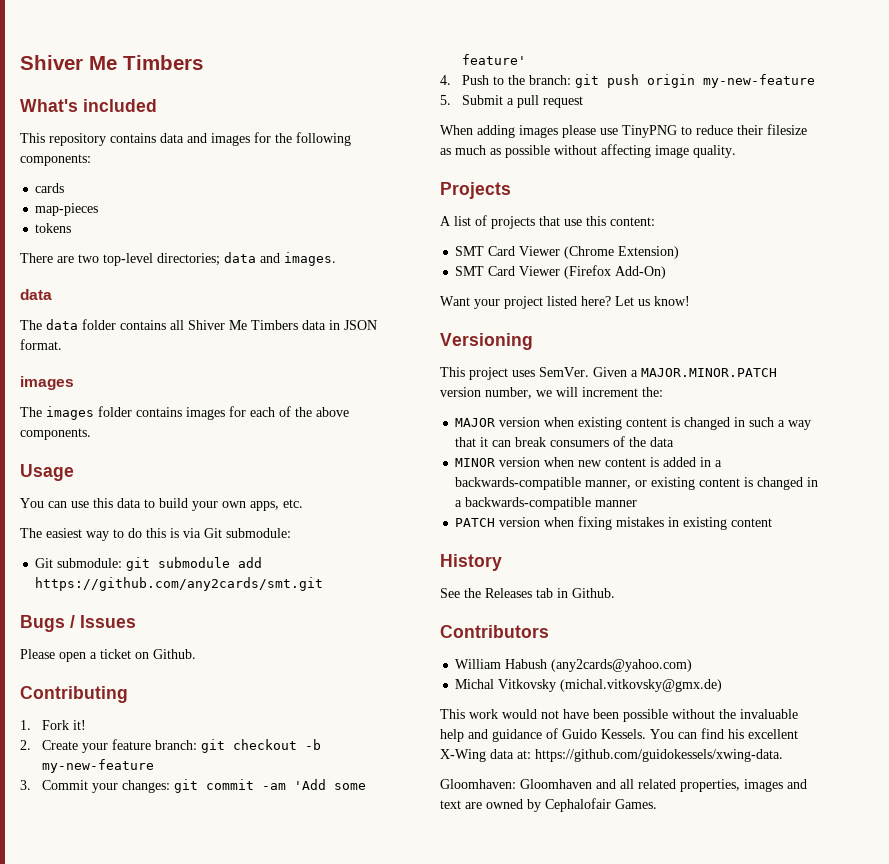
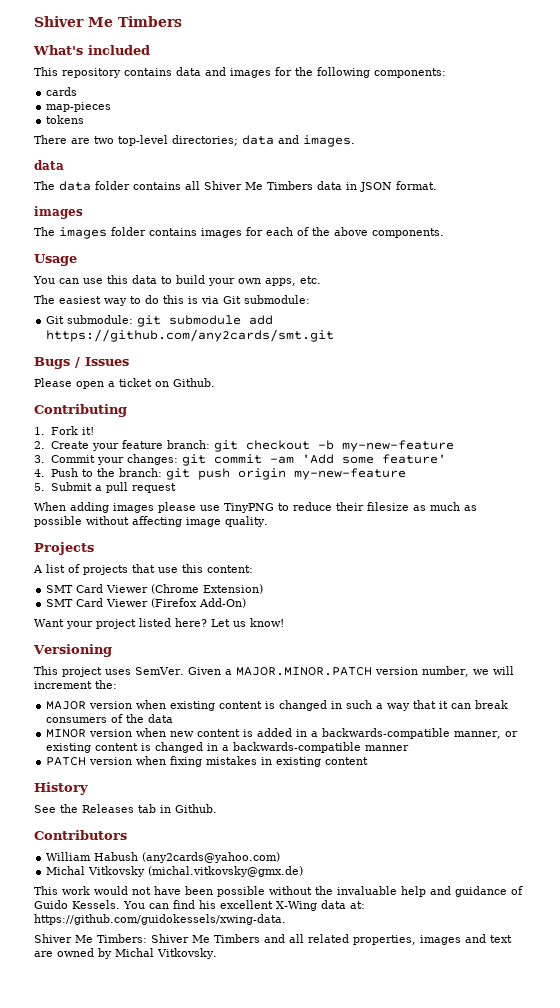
[440,779,592,789] Gloomhaven: Gloomhaven -> [34,934,260,943] Shiver Me Timbers: Shiver Me Timbers
[545,798,657,812] Cephalofair Games. -> [115,948,217,959] Michal Vitkovsky.

